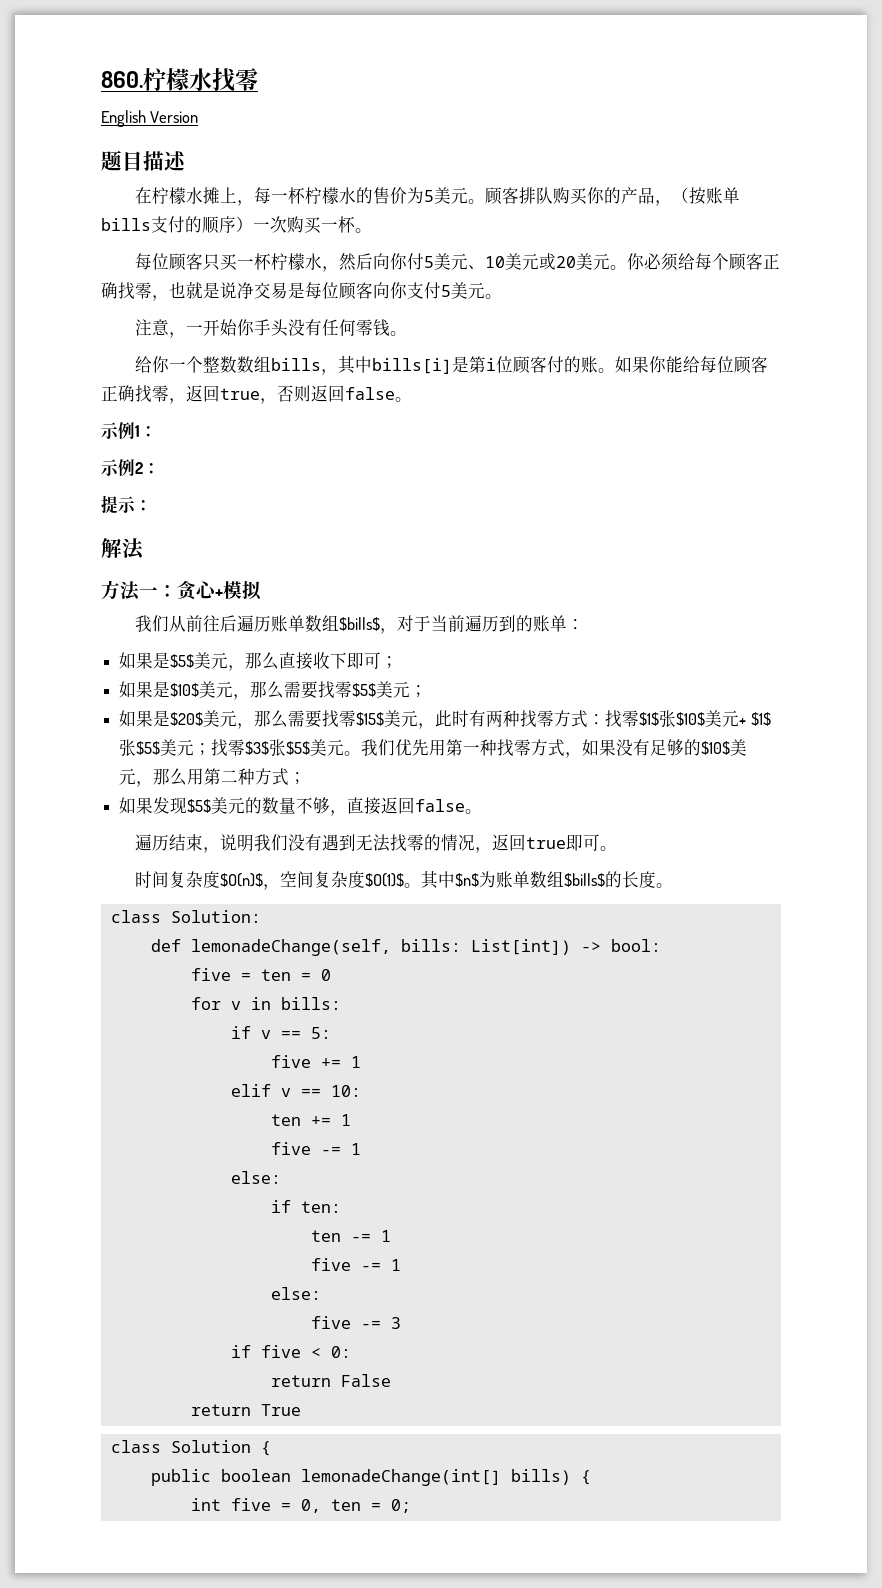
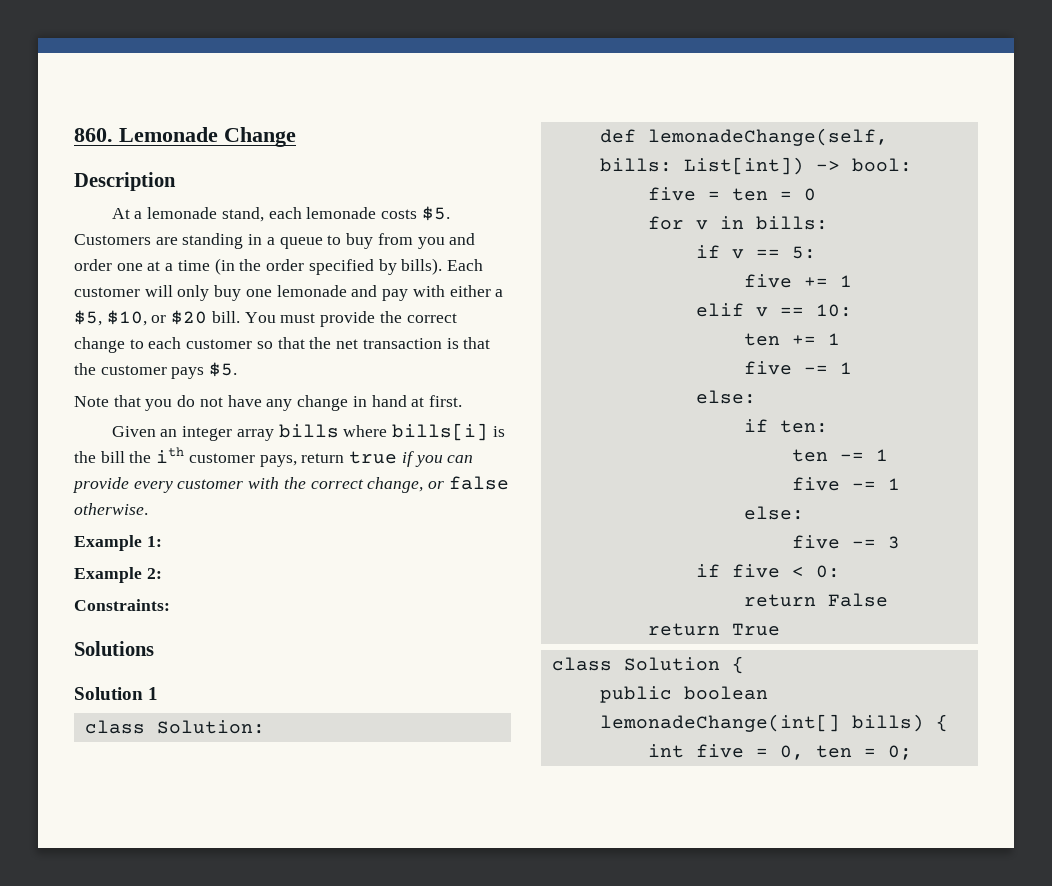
[143,68,258,92] [101,110,199,127] [101,150,186,171] [134,187,740,206] [101,216,372,234] [134,253,780,272] [101,282,502,301] [134,319,407,338] [134,356,768,375] [101,385,412,404] [101,422,157,439] [101,459,160,476] [101,495,152,514] [101,538,145,560] [101,580,262,601] [134,615,584,634] [119,652,399,671] [119,681,428,700] [119,710,771,729] [119,739,748,758] [119,768,307,787] [119,797,483,816] [134,834,617,853] [134,871,673,890] 柠檬水找零 // English Version // 题目描述 // 在柠檬水摊上，每一杯柠檬水的售价为5美元。顾客排队购买你的产品，（按账单bills支付的顺序）一次购买一杯。 // 每位顾客只买一杯柠檬水，然后向你付5美元、10美元或20美元。你必须给每个顾客正确找零，也就是说净交易是每位顾客向你支付5美元。 // 注意，一开始你手头没有任何零钱。 // 给你一个整数数组bills，其中bills[i]是第i位顾客付的账。如果你能给每位顾客正确找零，返回true，否则返回false。 // 示例1： // 示例2： // 提示： // 解法 // 方法一：贪心+模拟 // 我们从前往后遍历账单数组$bills$，对于当前遍历到的账单： // 如果是$5$美元，那么直接收下即可； // 如果是$10$美元，那么需要找零$5$美元； // 如果是$20$美元，那么需要找零$15$美元，此时有两种找零方式：找零$1$张$10$美元+ $1$张$5$美元；找零$3$张$5$美元。我们优先用第一种找零方式，如果没有足够的$10$美元，那么用第二种方式； // 如果发现$5$美元的数量不够，直接返回false。 // 遍历结束，说明我们没有遇到无法找零的情况，返回true即可。 // 时间复杂度$O(n)$，空间复杂度$O(1)$。其中$n$为账单数组$bills$的长度。 -> [119,127,296,147] [74,172,176,191] [111,206,450,222] [74,233,476,249] [74,258,483,275] [74,285,504,301] [74,310,457,327] [74,337,491,353] [74,362,238,379] [74,395,462,411] [111,423,505,441] [74,447,474,467] [72,476,509,493] [74,503,148,515] [74,535,162,551] [74,567,162,583] [74,599,170,611] [74,641,154,656] [74,687,159,700] Lemonade Change // Description // At a lemonade stand, each lemonade costs $5. Customers are standing in a queue to buy from you and order one at a time (in the order specified by bills). Each customer will only buy one lemonade and pay with either a $5, $10, or $20 bill. You must provide the correct change to each customer so that the net transaction is that the customer pays $5. // Note that you do not have any change in hand at first. // Given an integer array bills where bills[i] is the bill the ith customer pays, return true if you can provide every customer with the correct change, or false otherwise. // Example 1: // Example 2: // Constraints: // Solutions // Solution 1

